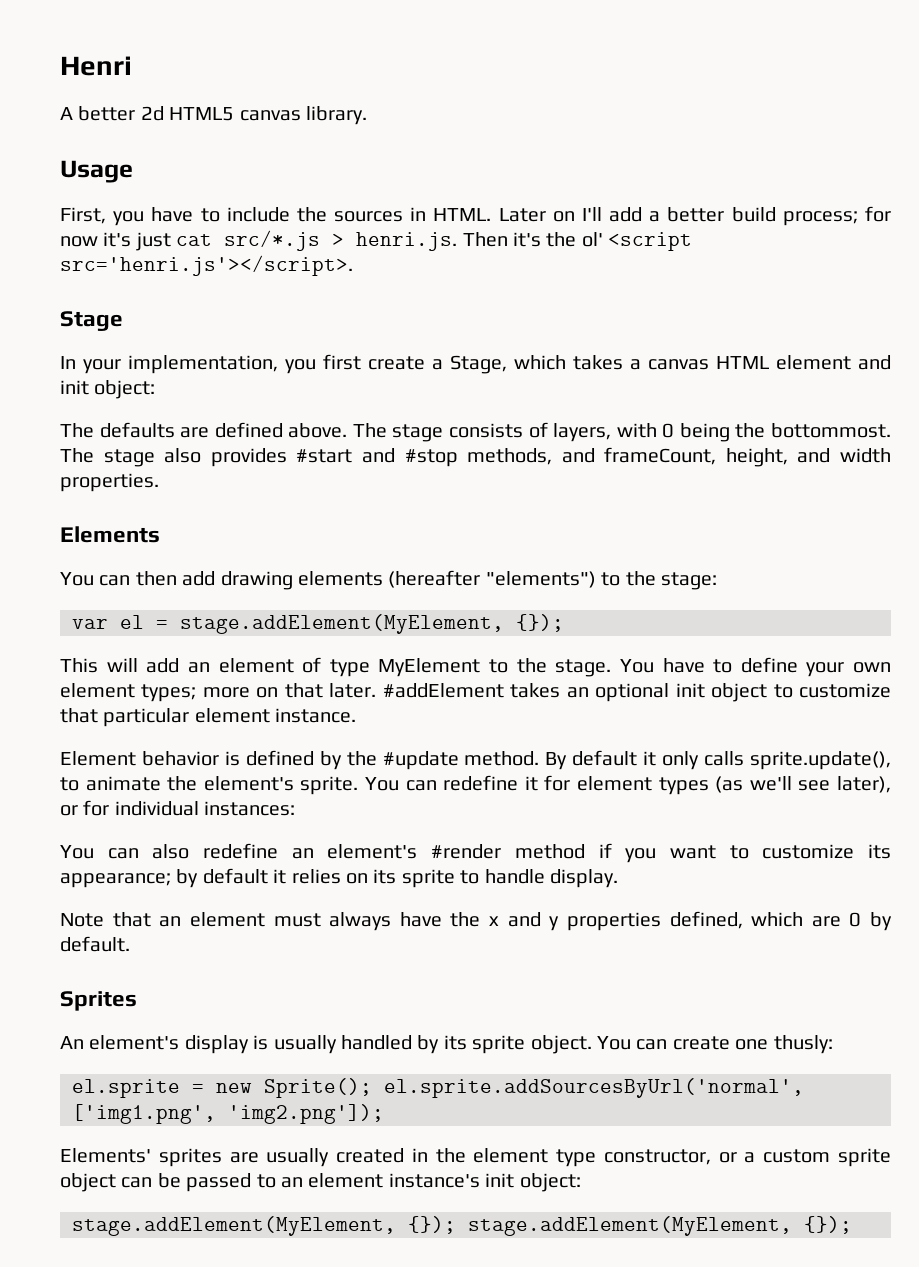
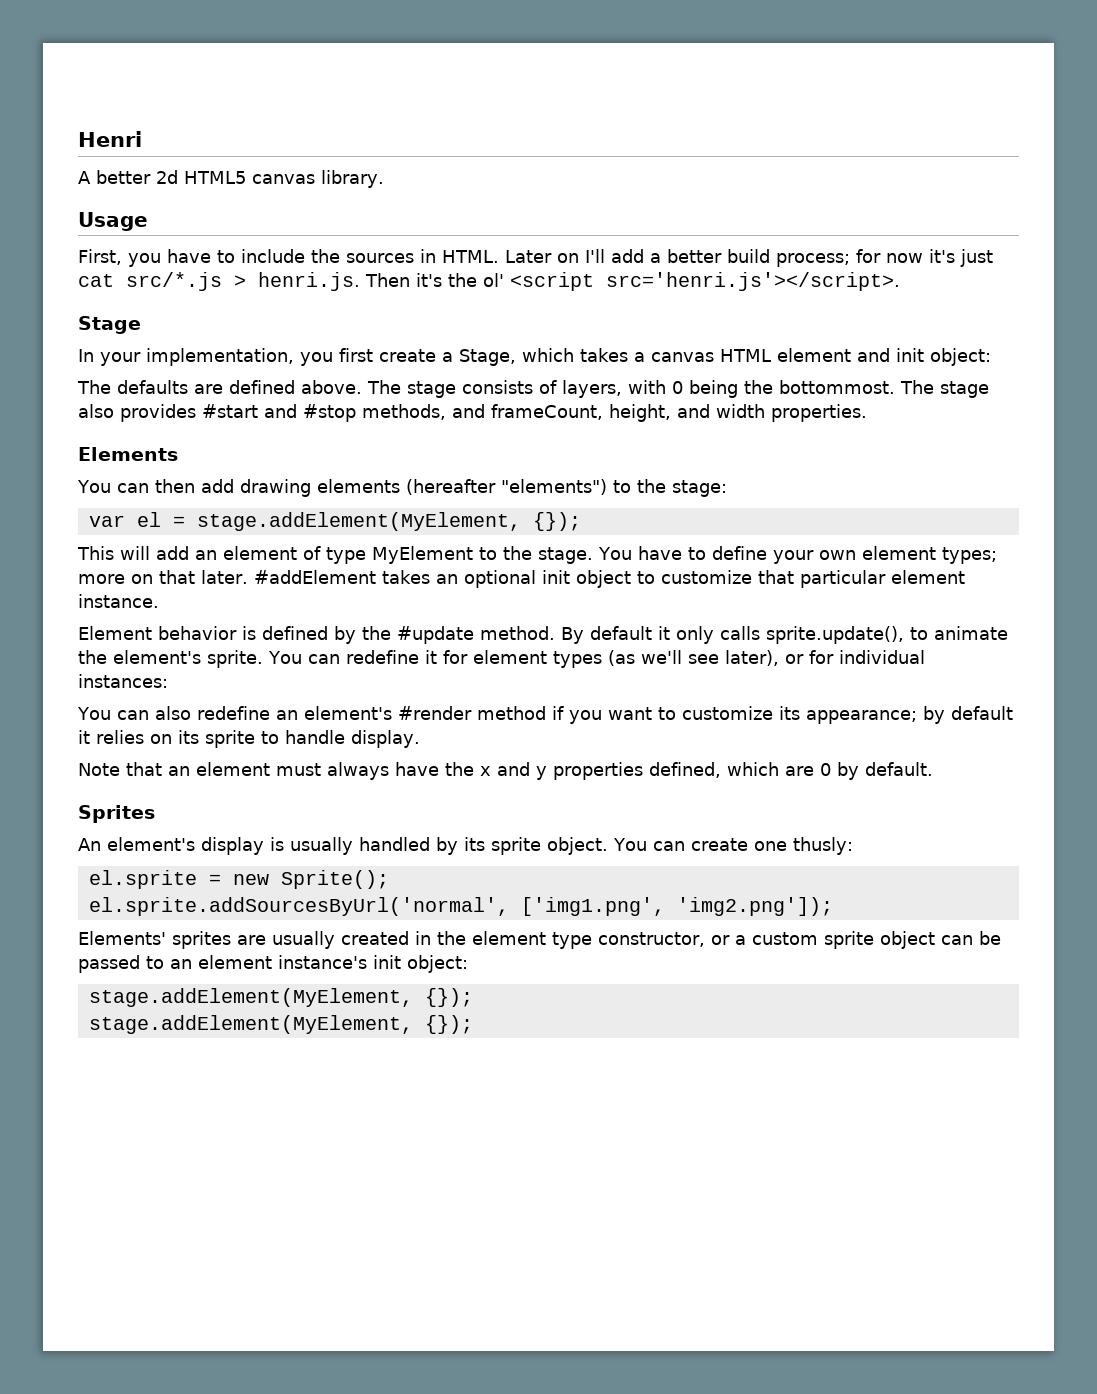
(372, 1088) none -> (389, 879) //
(456, 1225) none -> (473, 997) //

